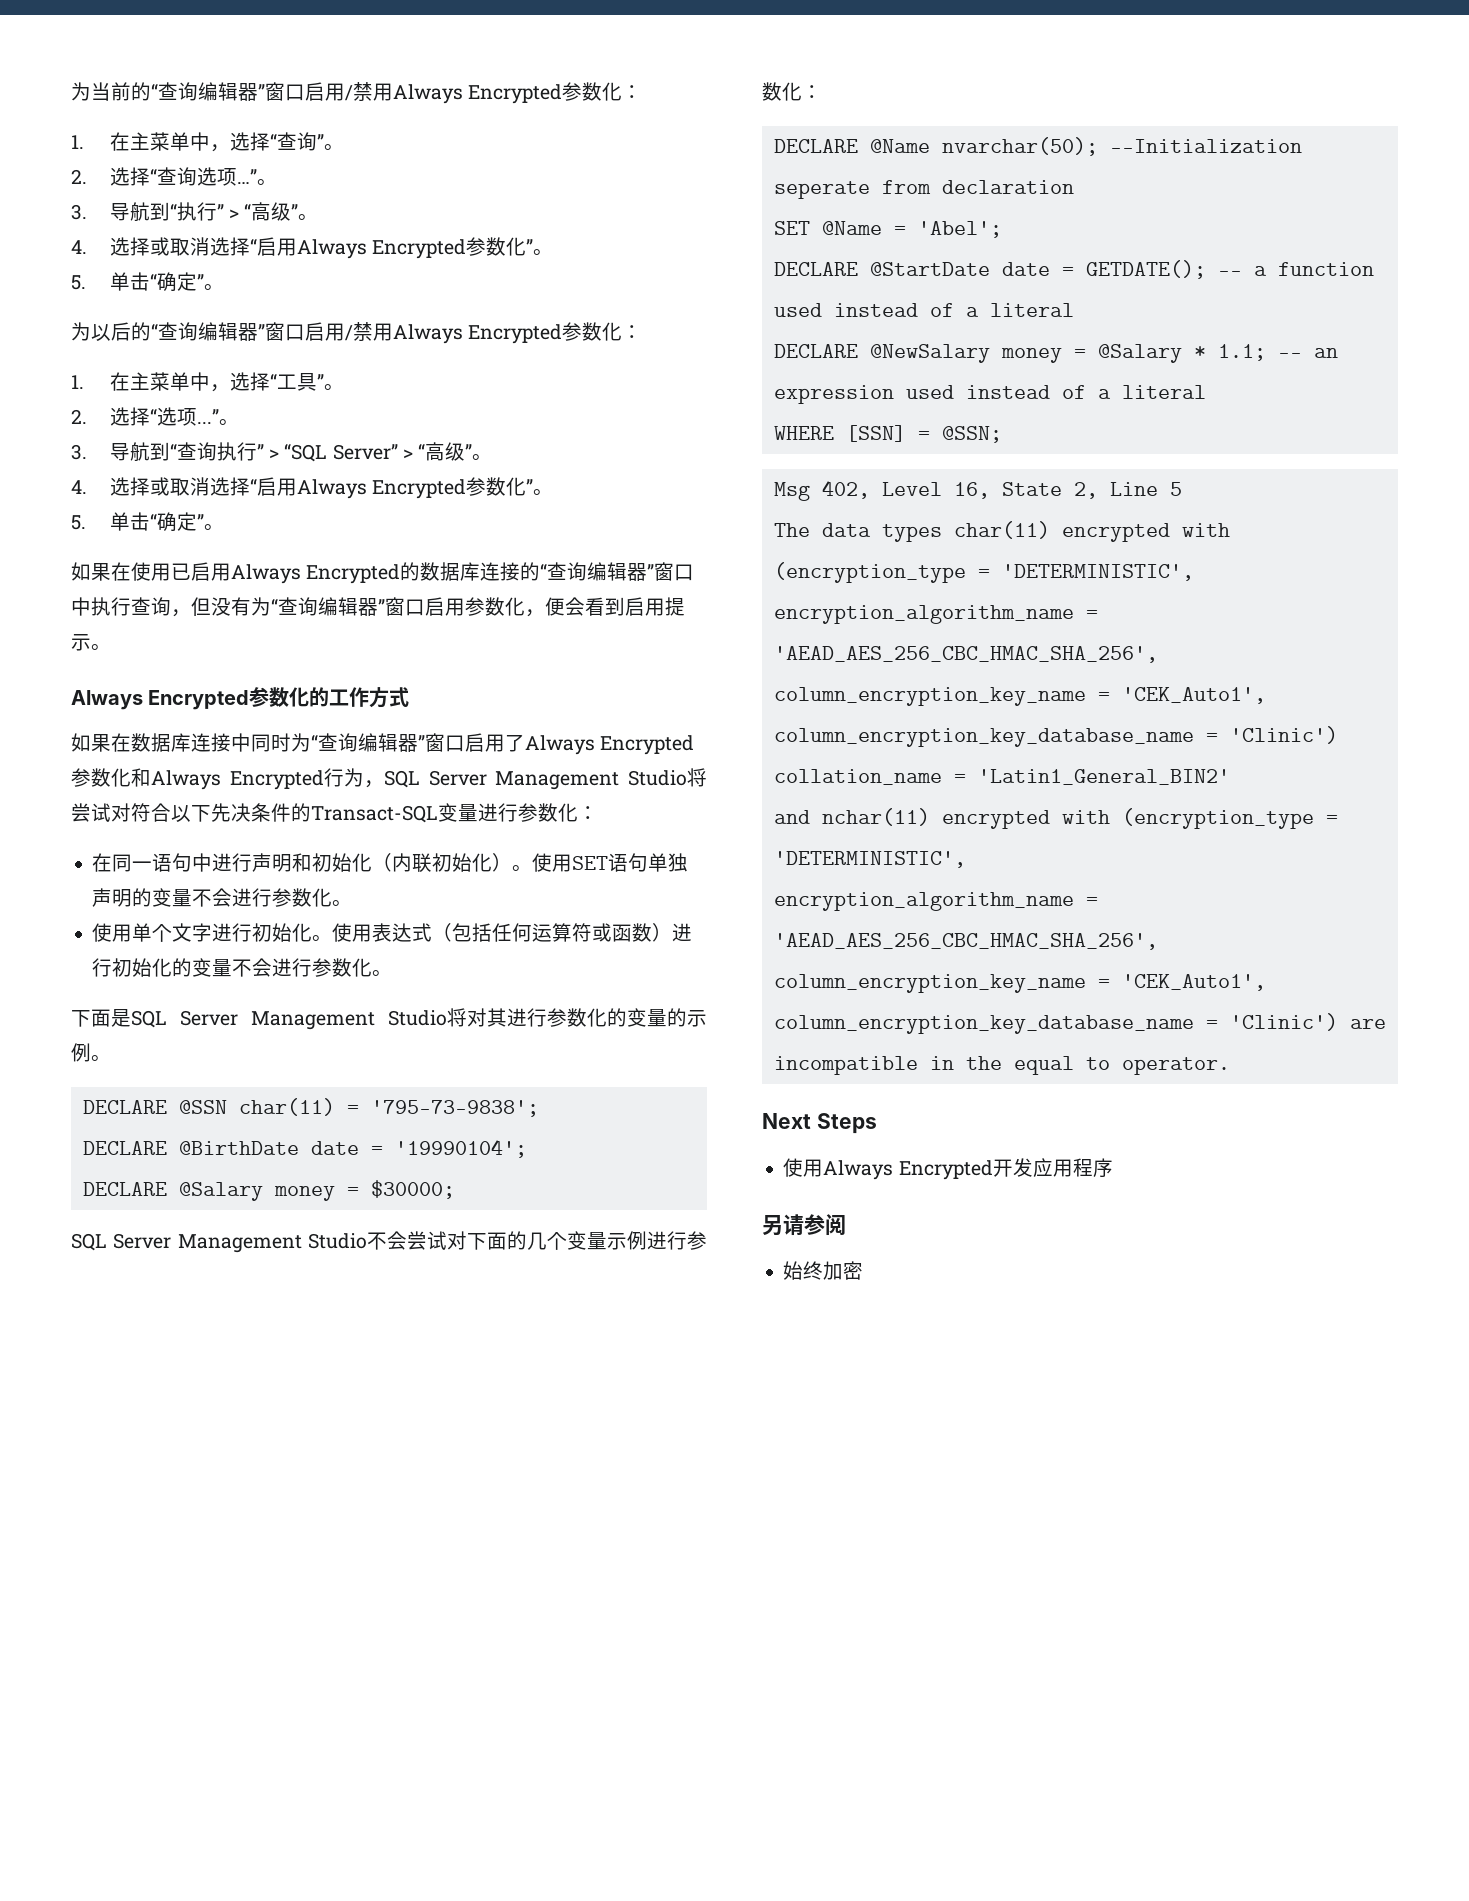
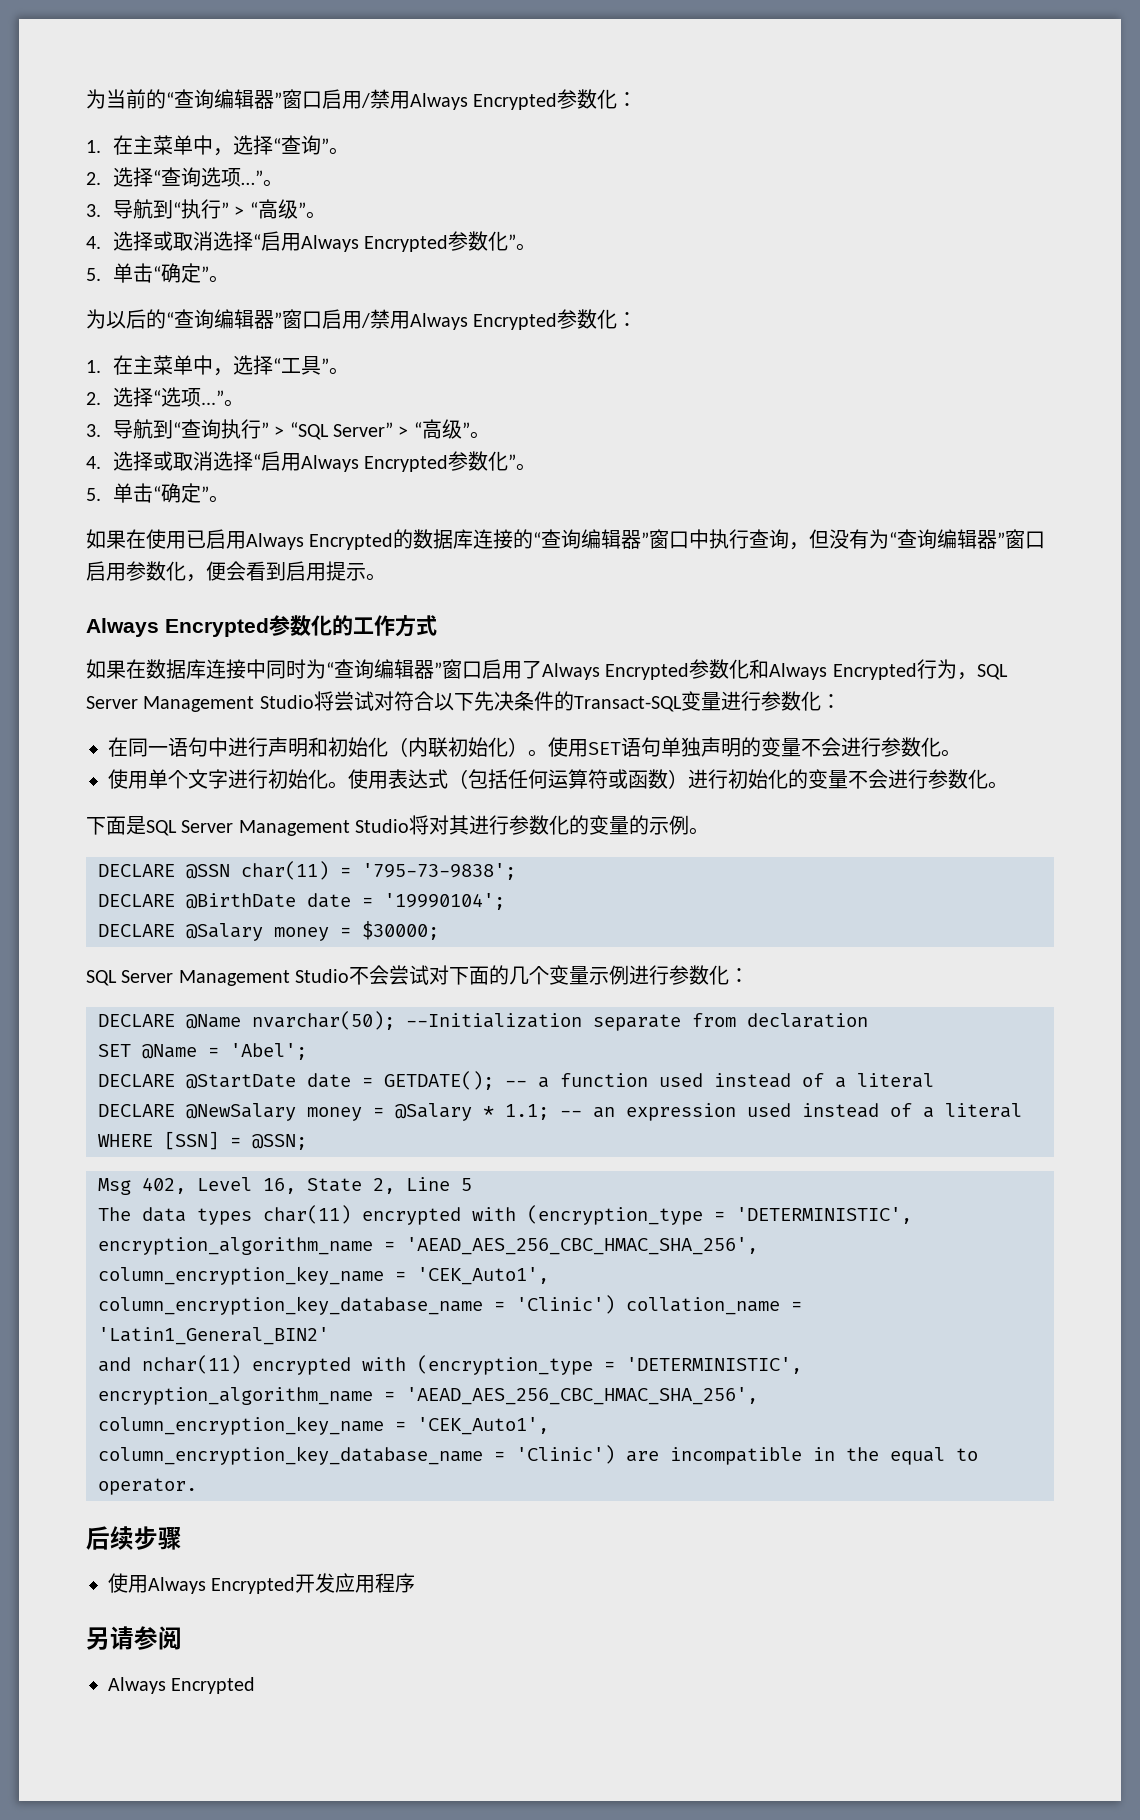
[773,181,870,199] seperate -> [593,1014,681,1031] separate
[762,1113,877,1134] Next Steps -> [86,1526,182,1550] 后续步骤
[783,1261,864,1280] 始终加密 -> [108,1677,256,1694] Always Encrypted

